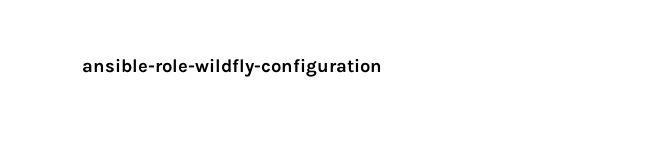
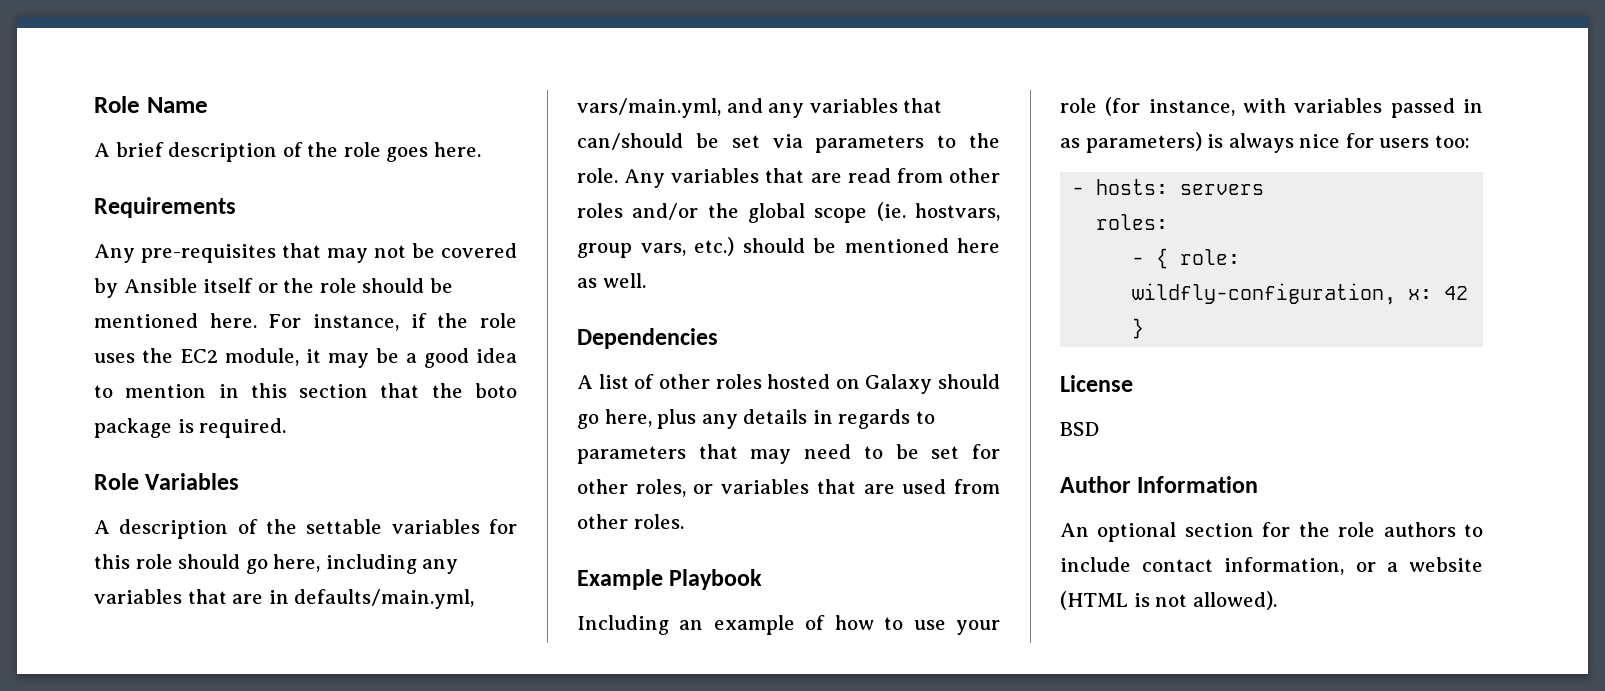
[82,58,382,77] ansible-role-wildfly-configuration -> [94,96,208,113] [94,142,481,162] [94,197,236,218] [94,243,517,263] [94,278,453,298] [94,313,518,331] [94,348,517,368] [94,383,517,398] [94,418,287,438] [94,473,240,490] [94,519,517,539] [94,554,459,574] [94,589,475,609] [577,98,943,118] [577,133,1000,153] [577,168,1000,188] [577,202,1000,223] [577,237,1000,258] [577,273,646,288] [577,328,718,349] [577,374,1000,394] [577,409,935,429] [577,444,1000,464] [577,479,1000,497] [577,514,684,529] [577,569,763,590] [577,615,1000,635] [1060,97,1483,118] [1060,132,1470,153] [1072,179,1265,195] [1096,214,1169,230] [1132,248,1241,269] [1132,283,1469,305] [1132,318,1145,339] [1060,375,1133,392] [1060,422,1099,436] [1060,476,1259,493] [1060,522,1483,542] [1060,557,1483,575] [1060,591,1277,610] Role Name // A brief description of the role goes here. // Requirements // Any pre-requisites that may not be covered by Ansible itself or the role should be mentioned here. For instance, if the role uses the EC2 module, it may be a good idea to mention in this section that the boto package is required. // Role Variables // A description of the settable variables for this role should go here, including any variables that are in defaults/main.yml, vars/main.yml, and any variables that can/should be set via parameters to the role. Any variables that are read from other roles and/or the global scope (ie. hostvars, group vars, etc.) should be mentioned here as well. // Dependencies // A list of other roles hosted on Galaxy should go here, plus any details in regards to parameters that may need to be set for other roles, or variables that are used from other roles. // Example Playbook // Including an example of how to use your role (for instance, with variables passed in as parameters) is always nice for users too: // - hosts: servers // roles: // - { role: wildfly-configuration, x: 42 } // License // BSD // Author Information // An optional section for the role authors to include contact information, or a website (HTML is not allowed).

